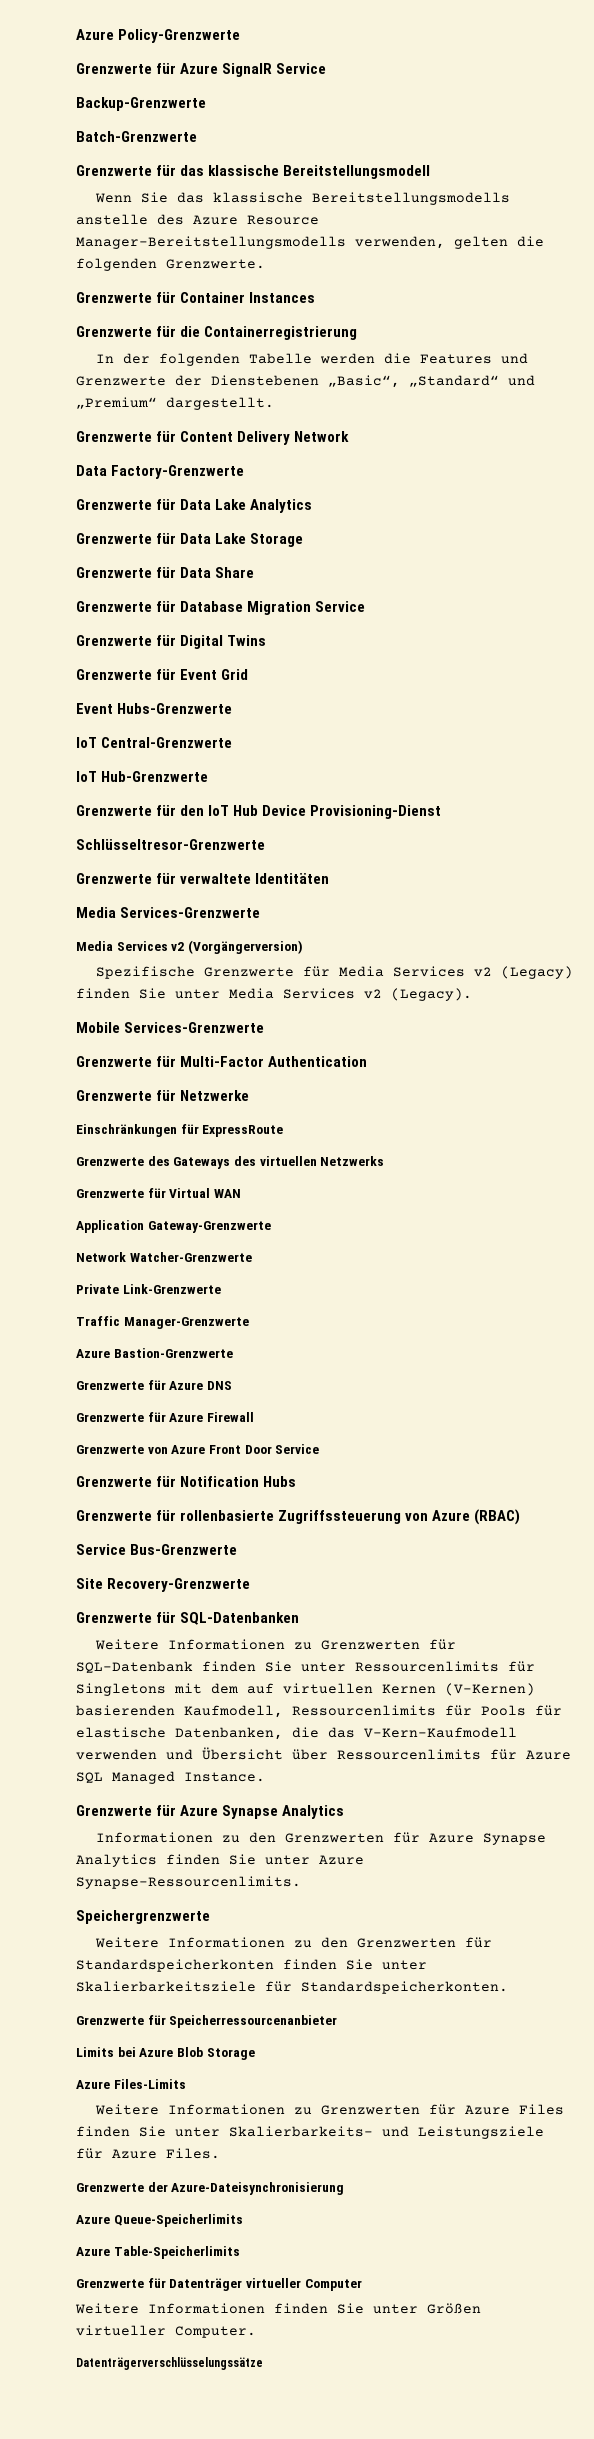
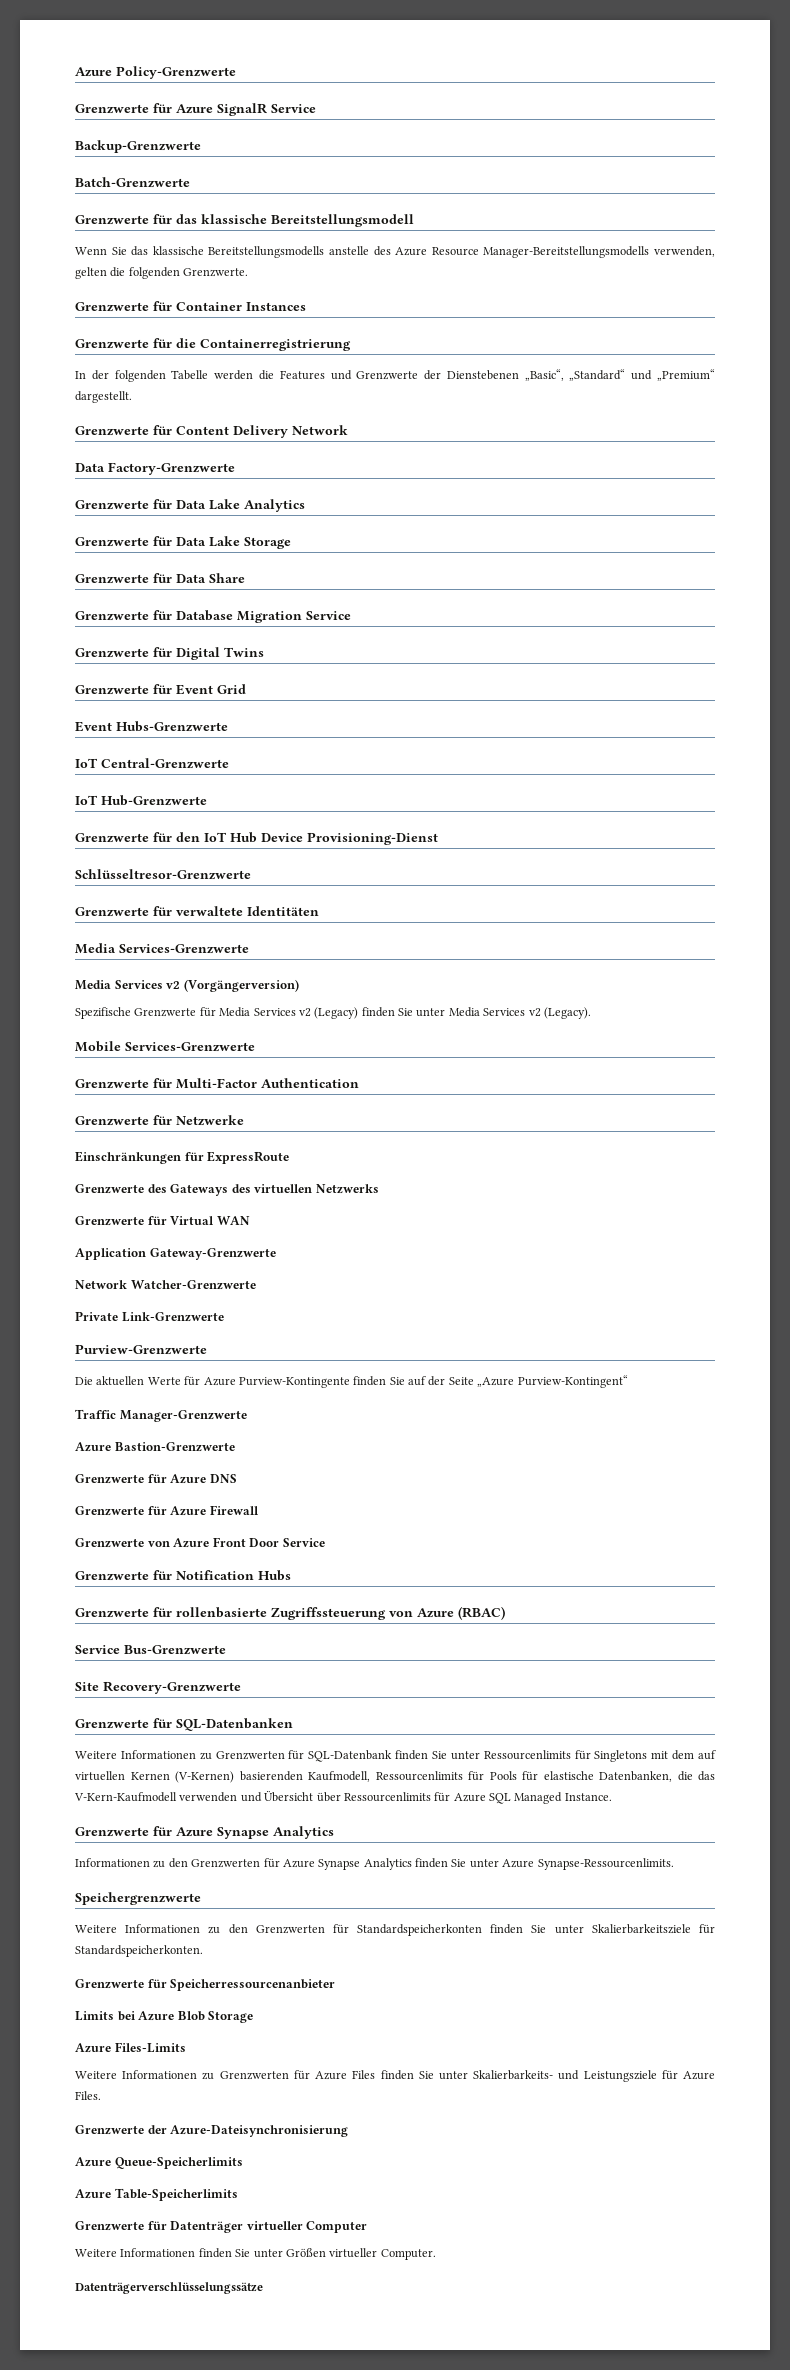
(221, 1289) none -> [75,1344,207,1355] [75,1375,628,1388] // Purview-Grenzwerte // Die aktuellen Werte für Azure Purview-Kontingente finden Sie auf der Seite „Azure Purview-Kontingent“

